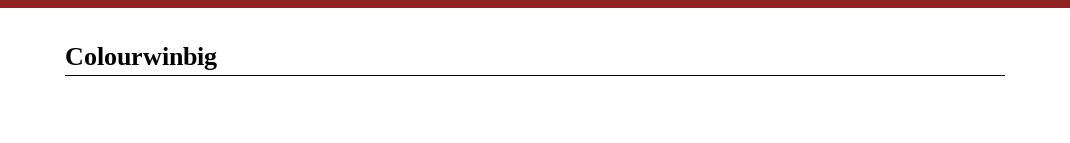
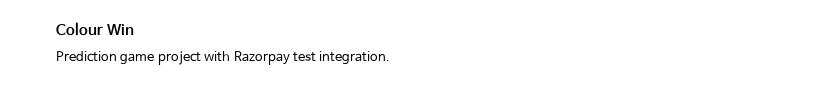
[65,47,217,70] Colourwinbig -> [56,22,134,36] [56,51,391,65] Colour Win // Prediction game project with Razorpay test integration.

